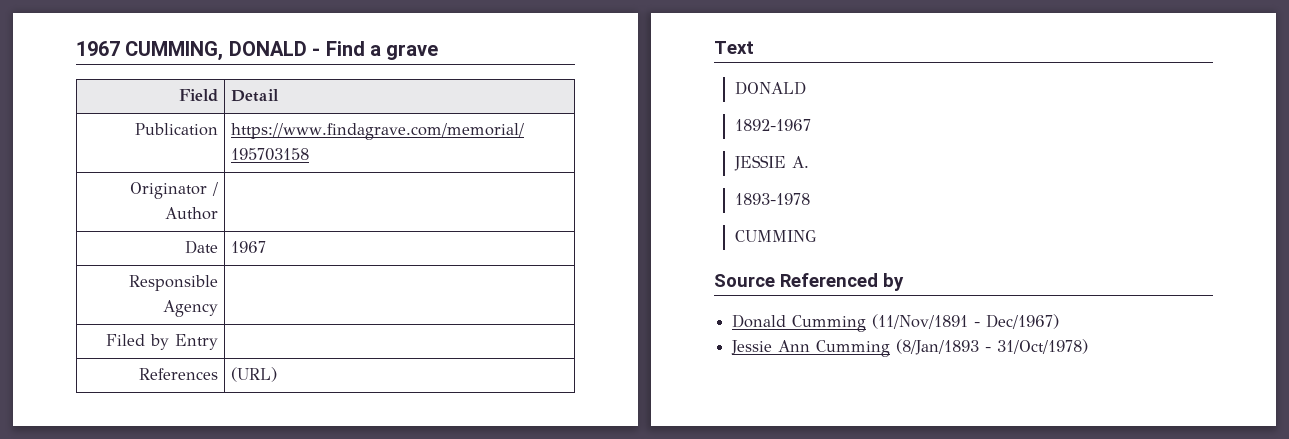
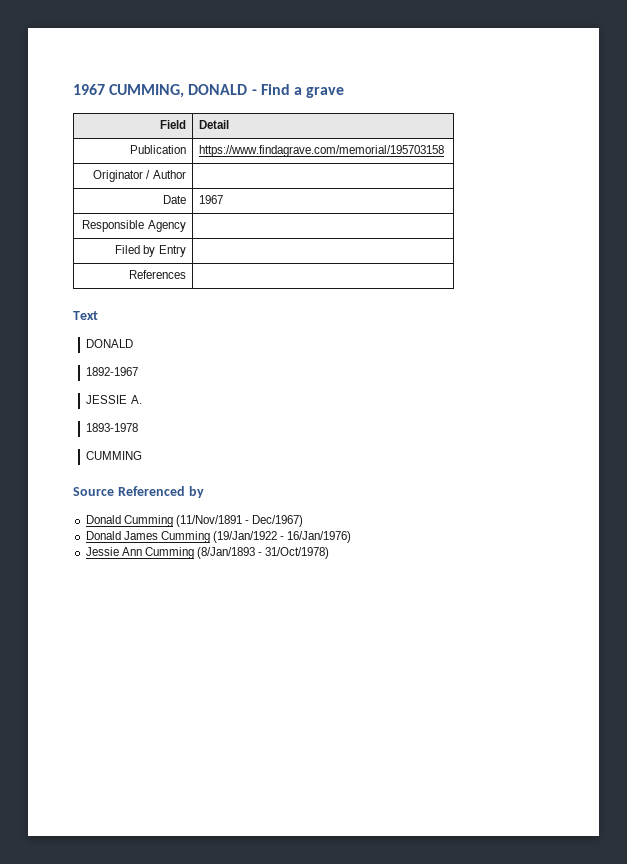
[230,367,277,382] (URL) -> (186, 274) none
(1060, 321) none -> [85,531,352,543] // Donald James Cumming (19/Jan/1922 - 16/Jan/1976)

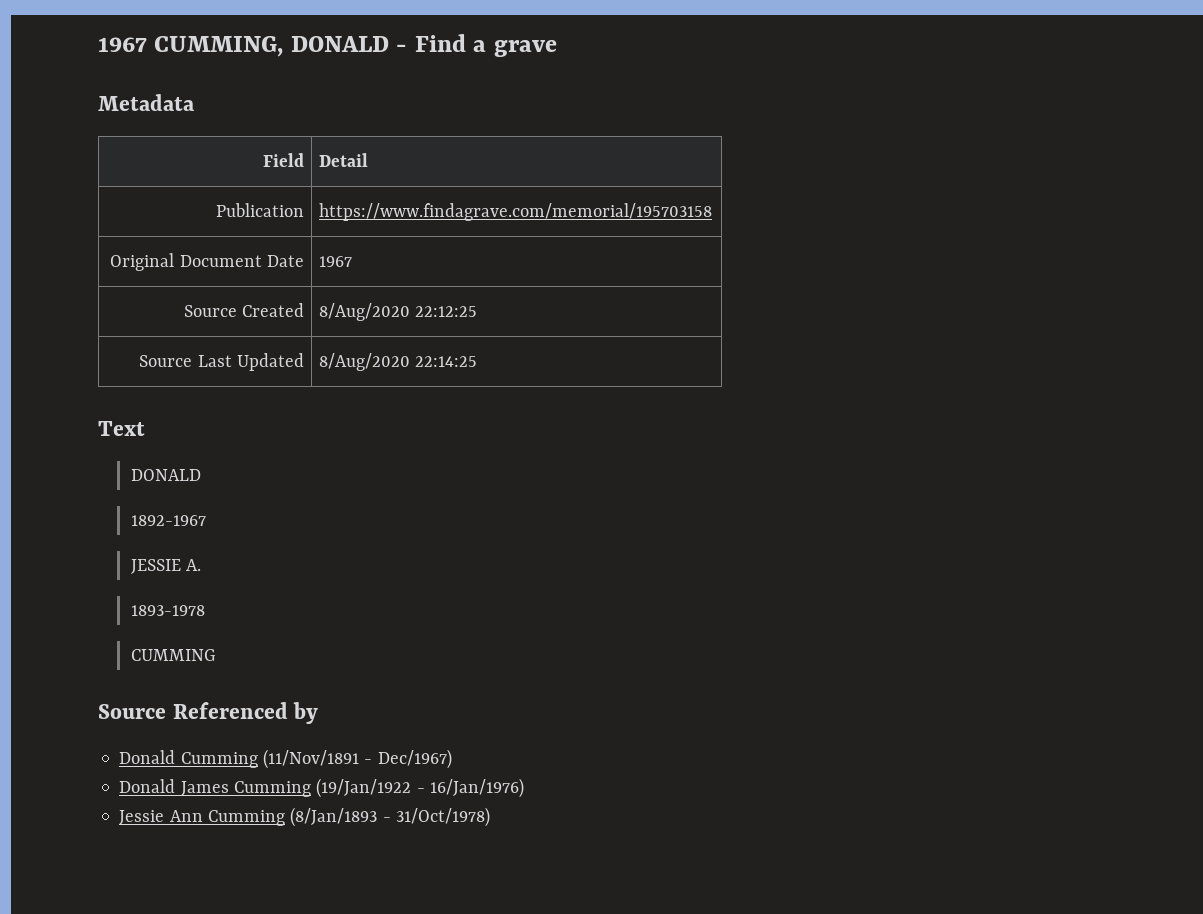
(345, 92) none -> [98,94,195,111] // Metadata
[93,170,186,182] Originator / Author | // -> [110,253,262,271] Original Document
[82,220,186,232] [115,245,186,257] [128,270,186,279] Responsible Agency | // Filed by Entry | // References | -> [183,303,304,317] [319,303,478,321] [139,353,304,371] [319,353,478,371] Source Created | 8/Aug/2020 22:12:25 // Source Last Updated | 8/Aug/2020 22:14:25

